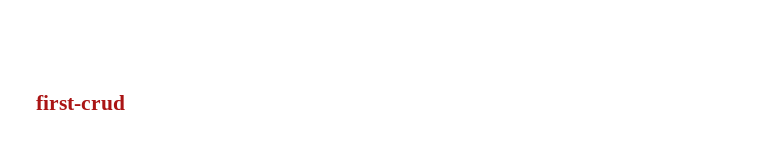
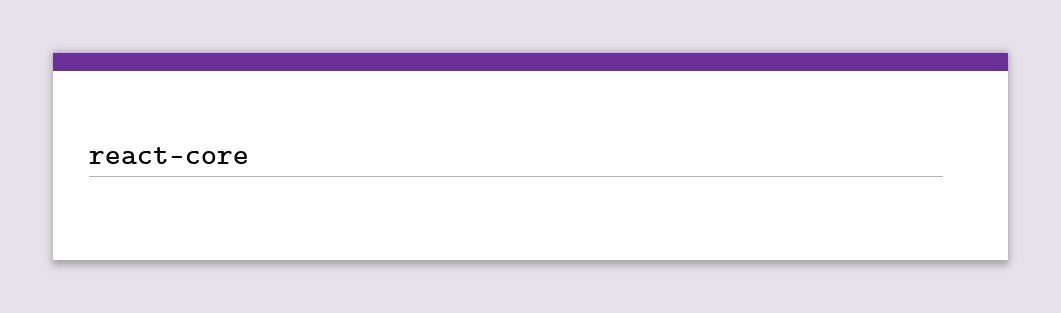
[36,95,125,110] first-crud -> [89,147,249,165] react-core

